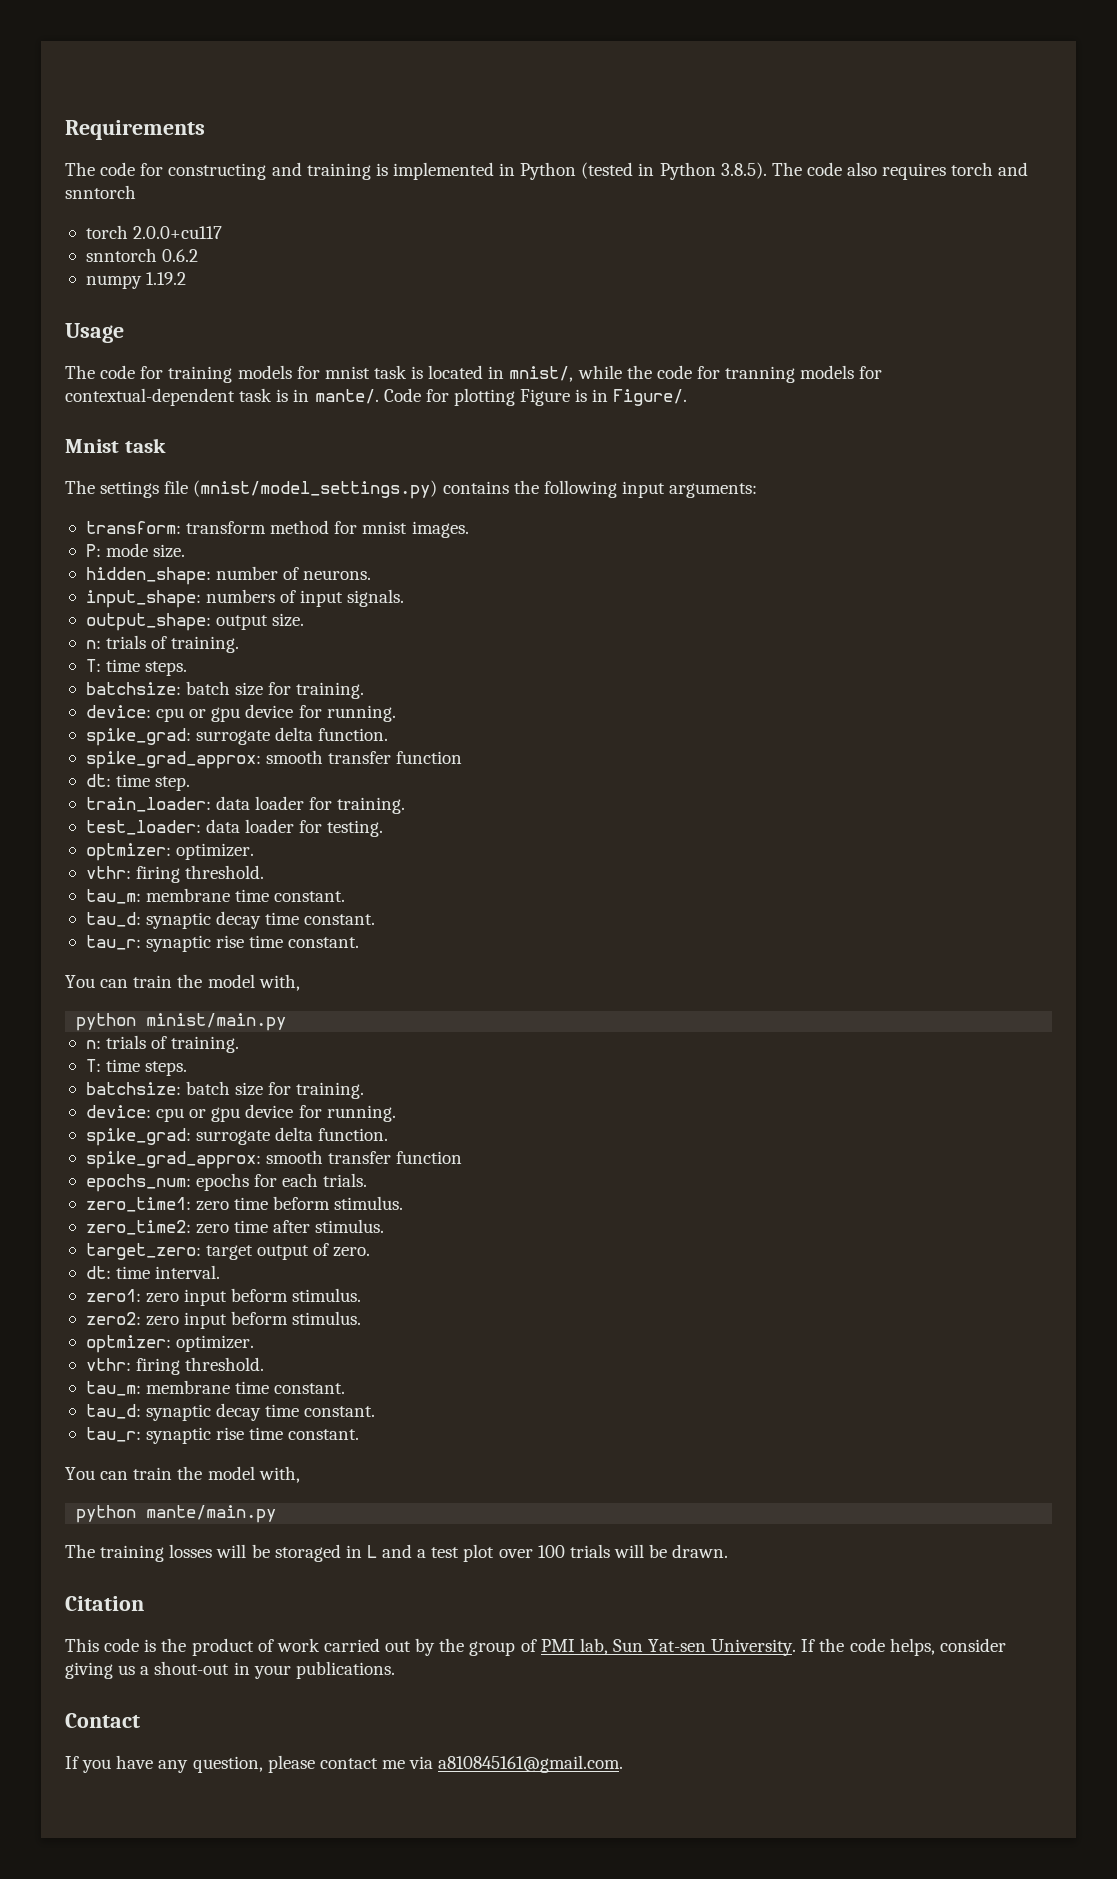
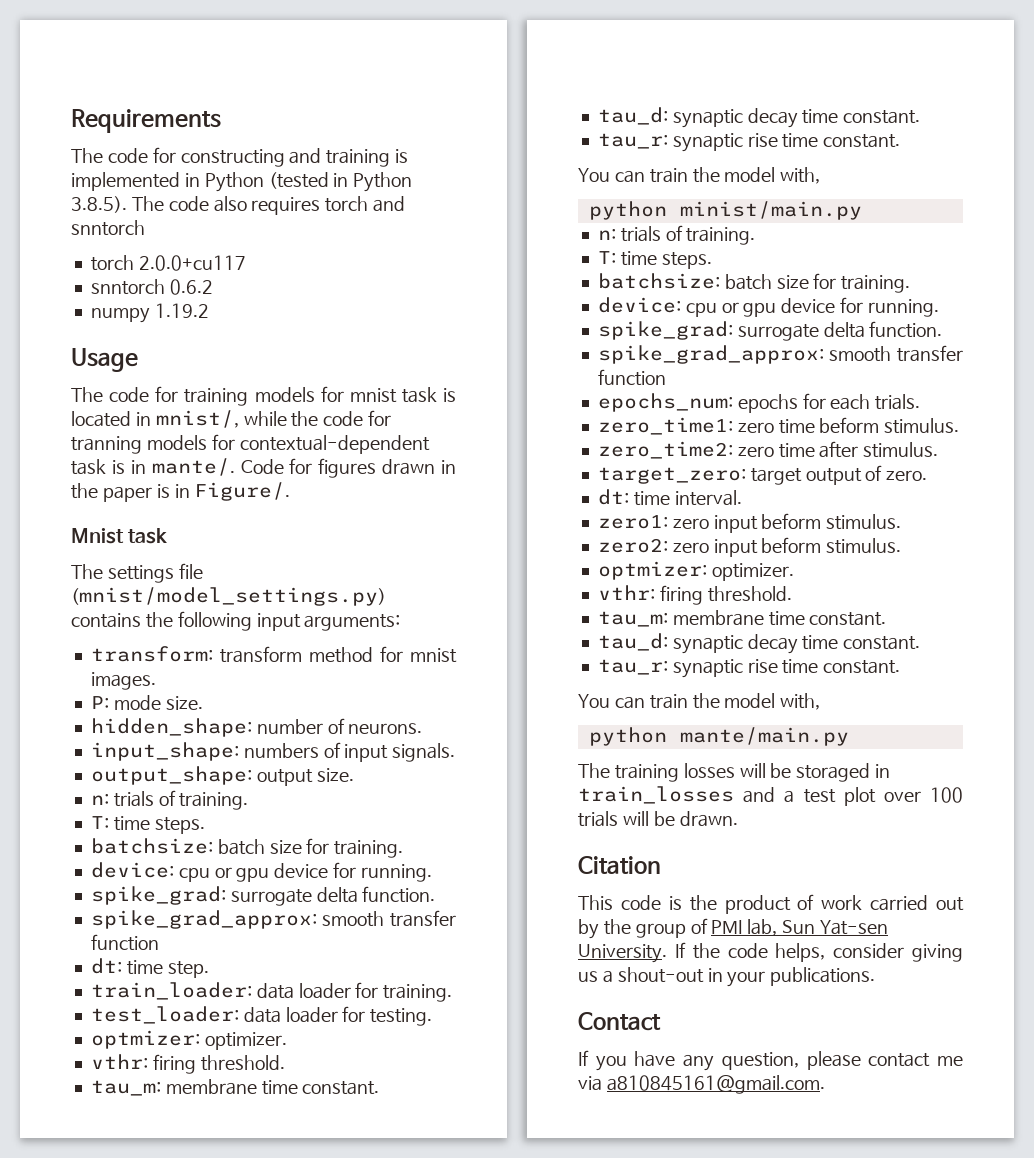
[453,388,571,406] plotting Figure -> [318,458,456,478] [71,483,152,502] figures drawn in the paper
[366,1545,377,1558] L -> [578,786,734,804] train_losses

